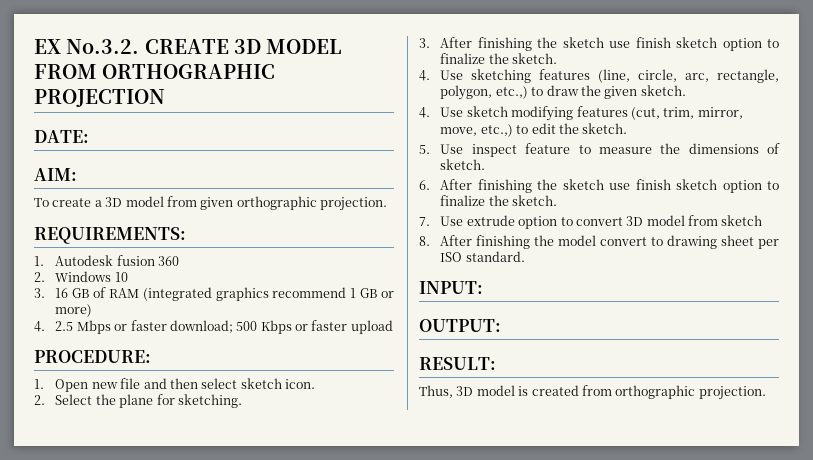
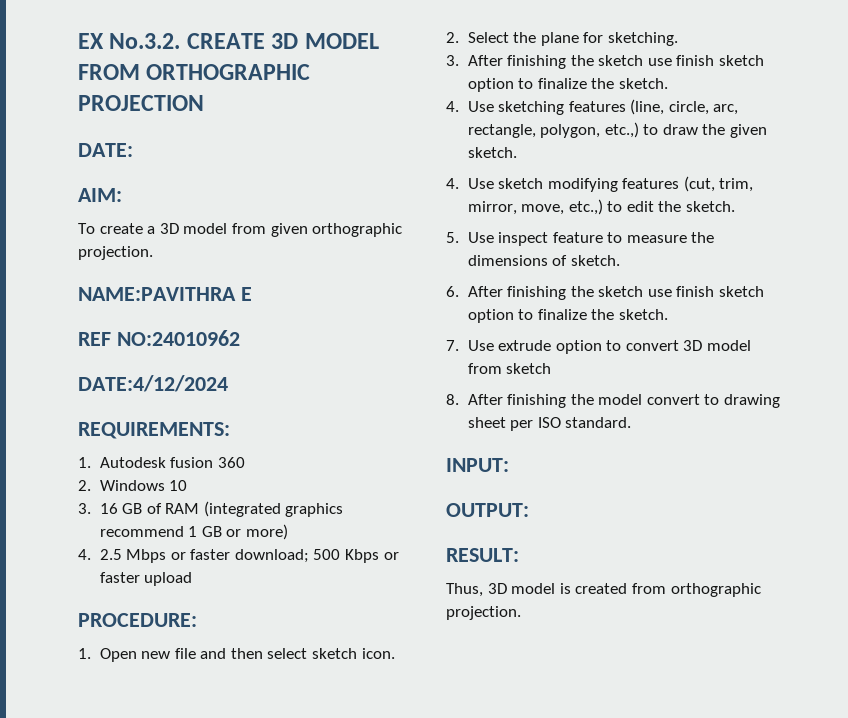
(387, 204) none -> [78,287,252,301] [78,330,240,346] [78,375,228,392] // NAME:PAVITHRA E // REF NO:24010962 // DATE:4/12/2024

